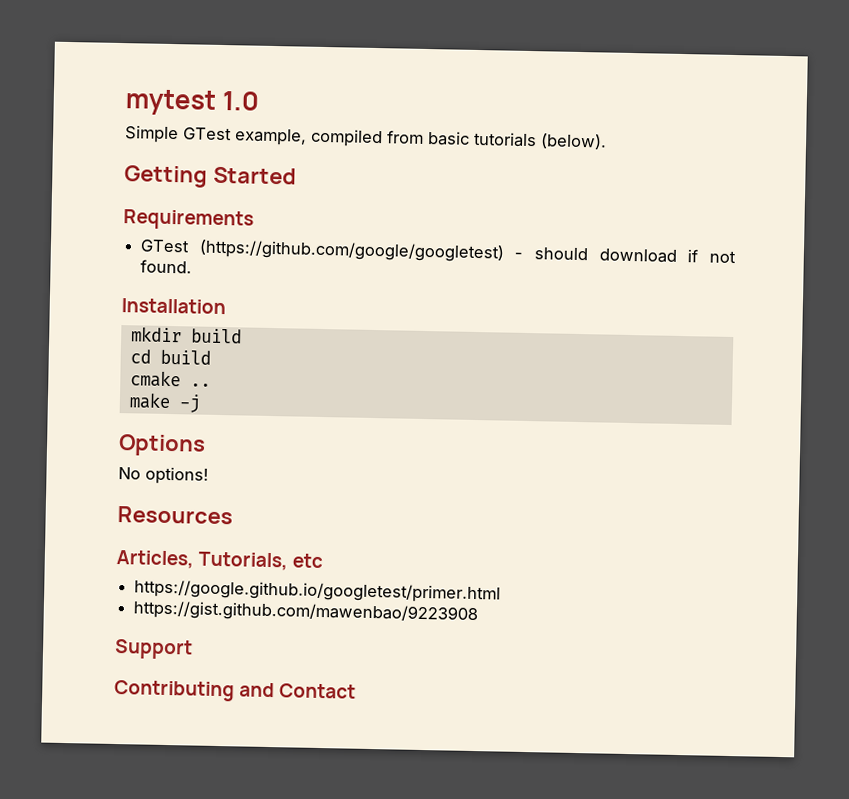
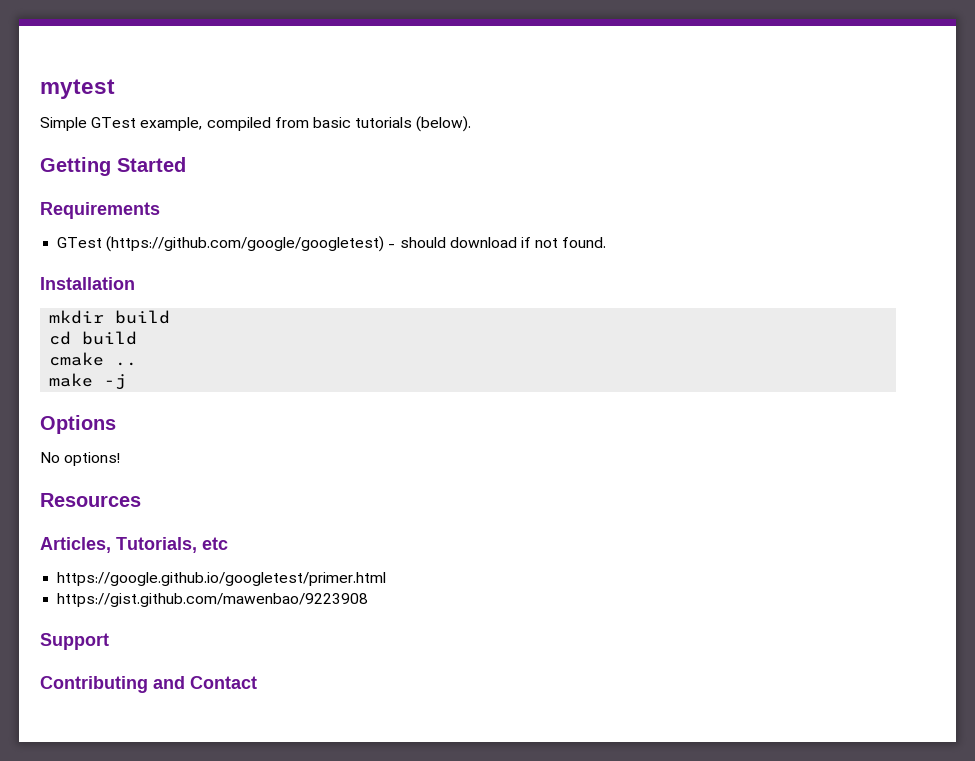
[222,91,260,111] 1.0 -> (115, 89) none

